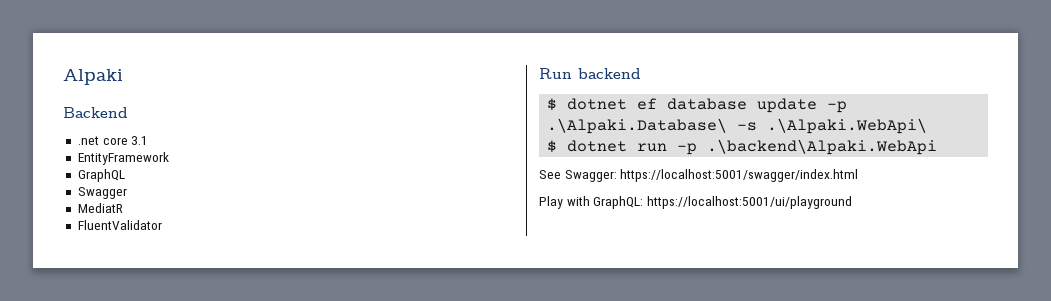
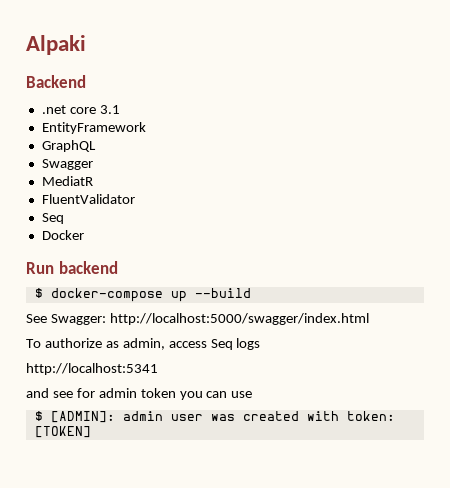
(162, 225) none -> [41,213,64,224] [41,230,84,240] // Seq // Docker
[567,98,848,113] [547,118,928,134] [547,139,938,155] [539,169,859,182] [539,196,852,209] dotnet ef database update -p .\Alpaki.Database\ -s .\Alpaki.WebApi\ // $ dotnet run -p .\backend\Alpaki.WebApi // See Swagger: https://localhost:5001/swagger/index.html // Play with GraphQL: https://localhost:5001/ui/playground -> [50,288,251,302] [26,313,369,325] [26,338,261,350] [26,363,158,375] [26,388,253,400] [34,411,395,423] [34,426,91,438] docker-compose up --build // See Swagger: http://localhost:5000/swagger/index.html // To authorize as admin, access Seq logs // http://localhost:5341 // and see for admin token you can use // $ [ADMIN]: admin user was created with token: [TOKEN]

